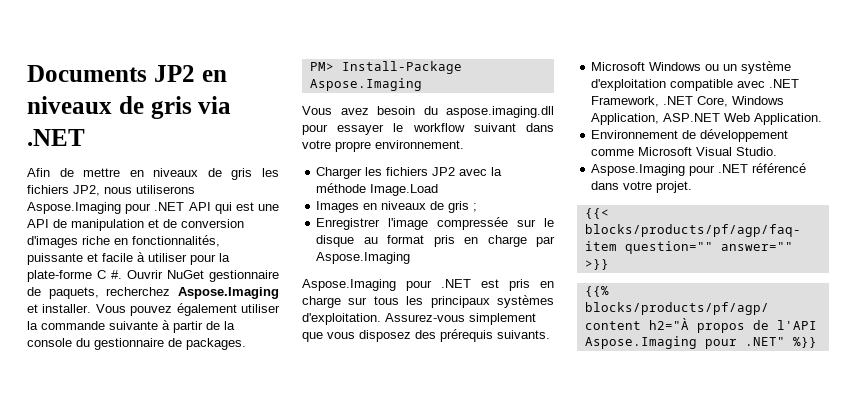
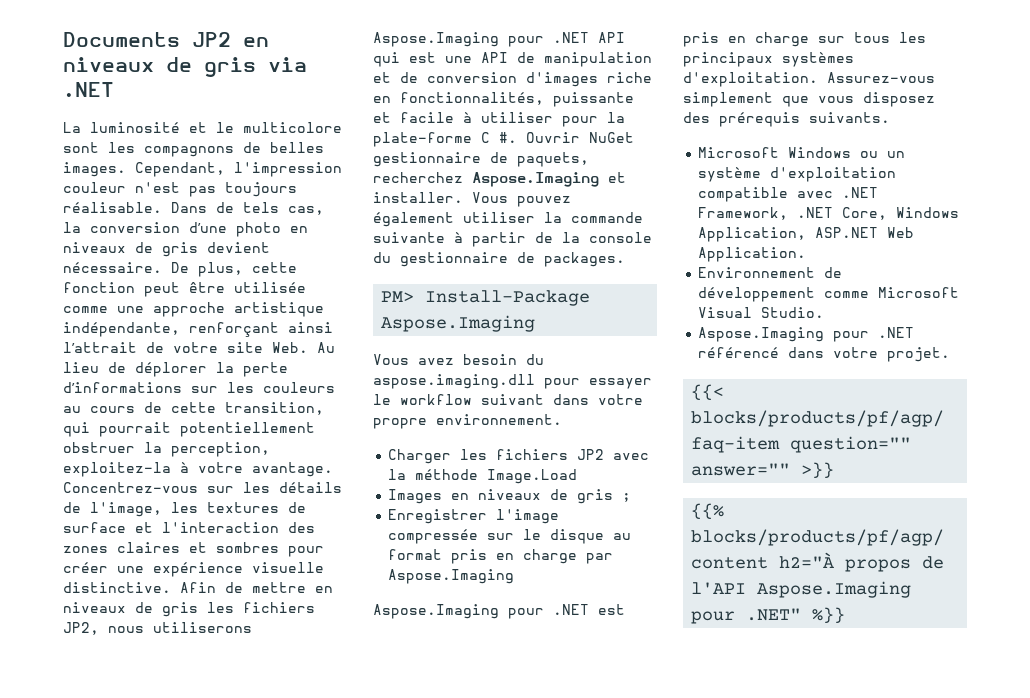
(85, 137) none -> [63,122,342,133] [63,142,324,157] [63,162,342,177] [63,182,297,197] [63,202,324,215] [63,222,308,237] [63,242,270,257] [63,262,297,277] [63,282,306,297] [63,302,324,317] [63,322,333,337] [63,342,335,353] [63,362,288,377] [63,382,335,393] [63,402,324,415] [63,422,315,437] [63,442,270,457] [63,462,333,477] [63,482,342,493] [63,502,306,517] [63,522,315,533] [63,542,324,557] [63,562,324,577] [63,582,171,593] La luminosité et le multicolore sont les compagnons de belles images. Cependant, l'impression couleur n'est pas toujours réalisable. Dans de tels cas, la conversion d’une photo en niveaux de gris devient nécessaire. De plus, cette fonction peut être utilisée comme une approche artistique indépendante, renforçant ainsi l’attrait de votre site Web. Au lieu de déplorer la perte d’informations sur les couleurs au cours de cette transition, qui pourrait potentiellement obstruer la perception, exploitez-la à votre avantage. Concentrez-vous sur les détails de l'image, les textures de surface et l'interaction des zones claires et sombres pour créer une expérience visuelle distinctive.

